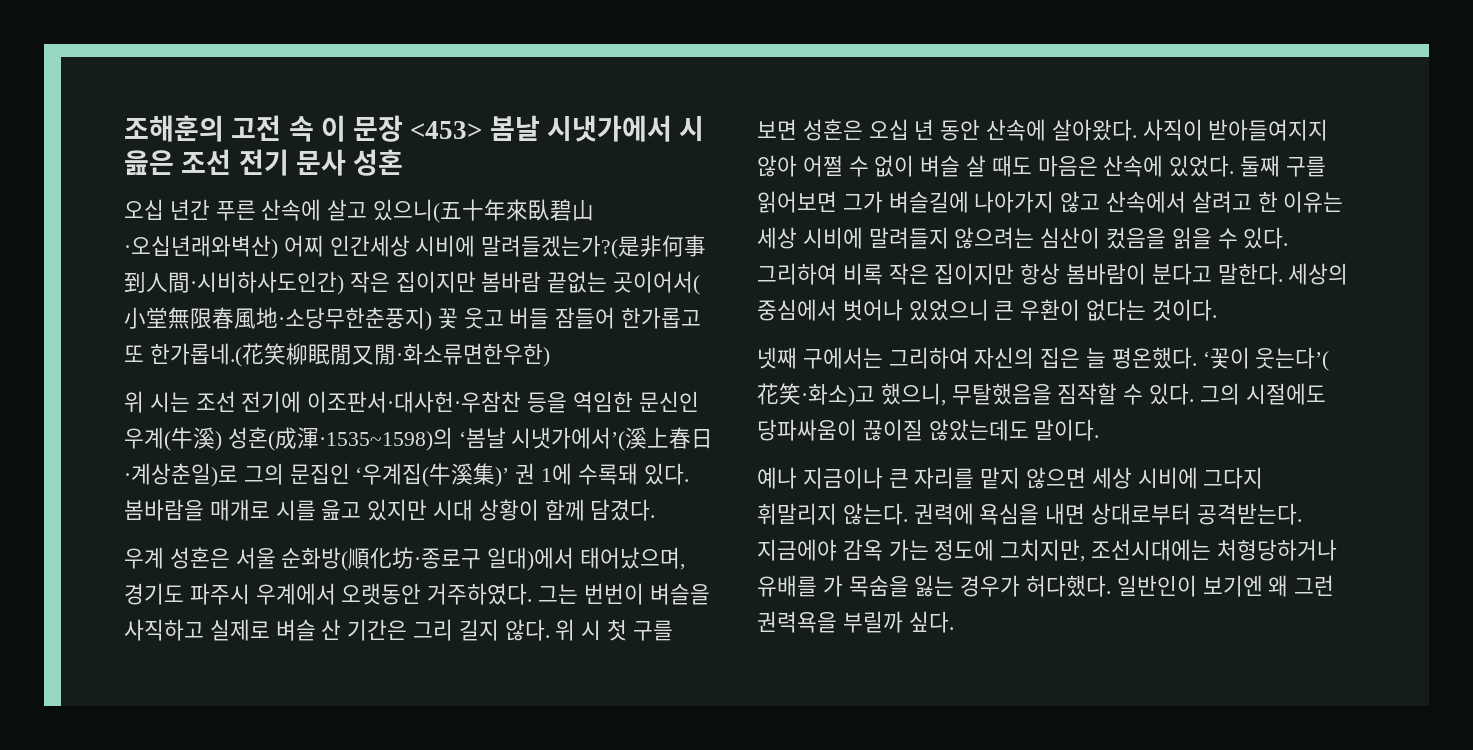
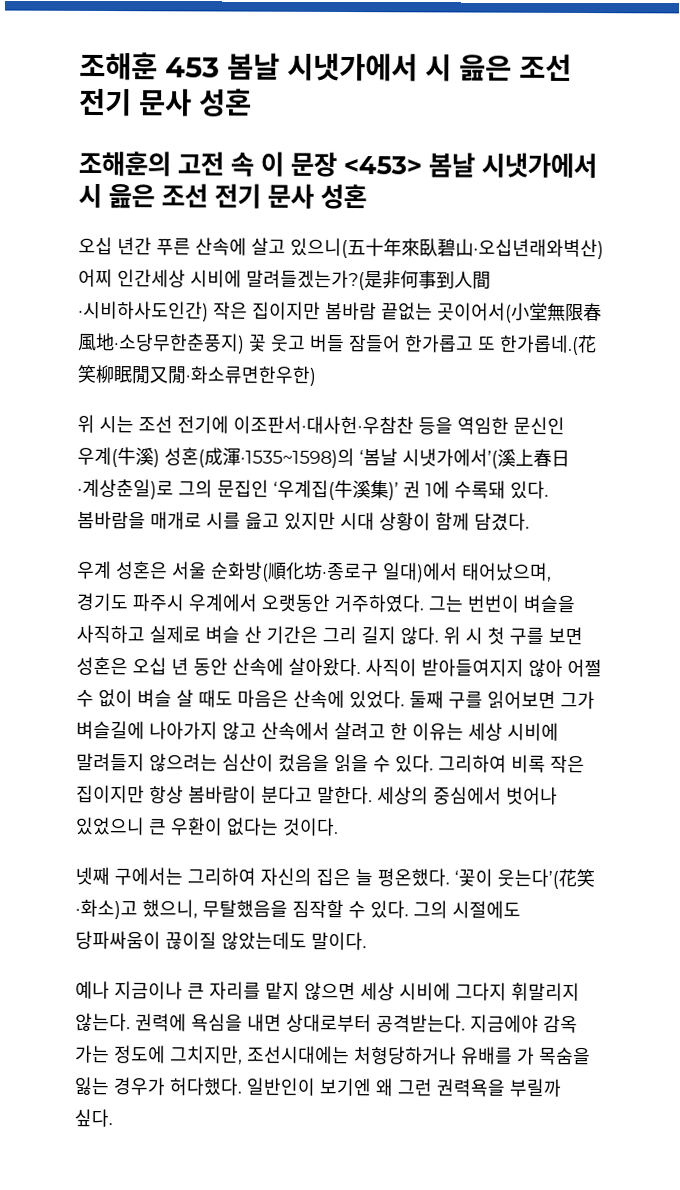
(124, 128) none -> [79,51,572,82] [79,87,252,117] 조해훈 453 봄날 시냇가에서 시 읊은 조선 전기 문사 성혼 //

